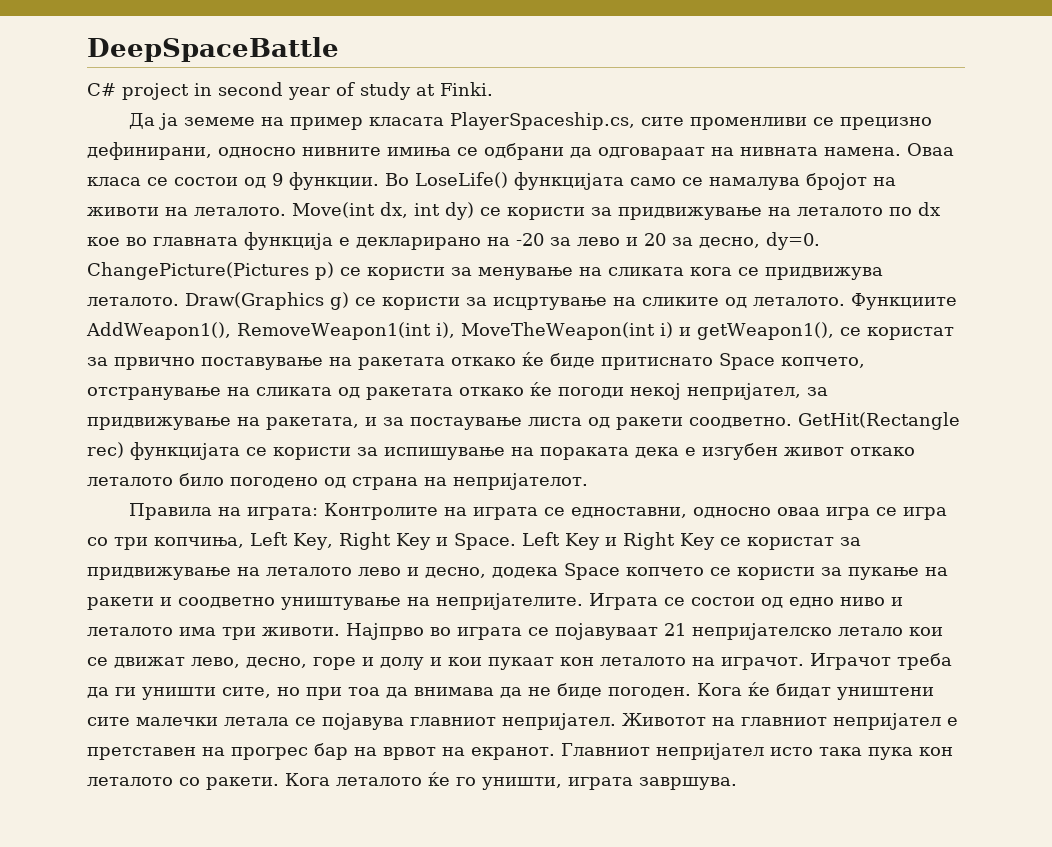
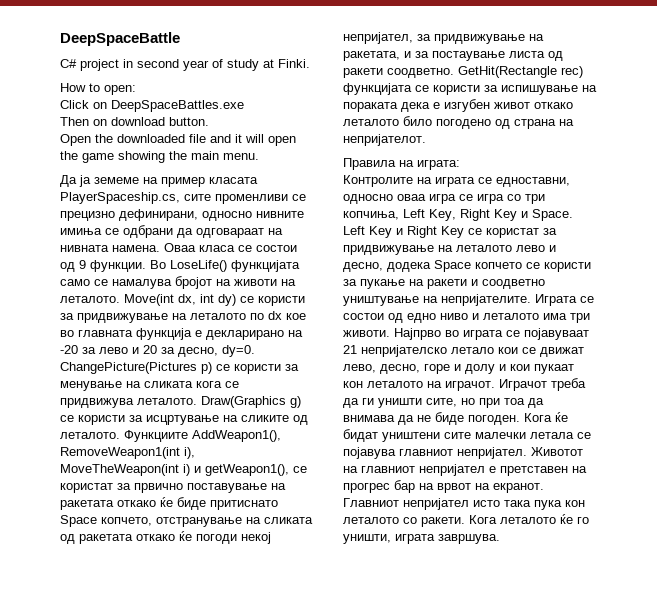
(493, 89) none -> [60,83,136,95] [60,100,244,112] [60,117,209,126] [60,134,296,146] [60,151,259,163] // How to open: // Click on DeepSpaceBattles.exe // Then on download button. // Open the downloaded file and it will open the game showing the main menu.
(318, 513) none -> (460, 165) //

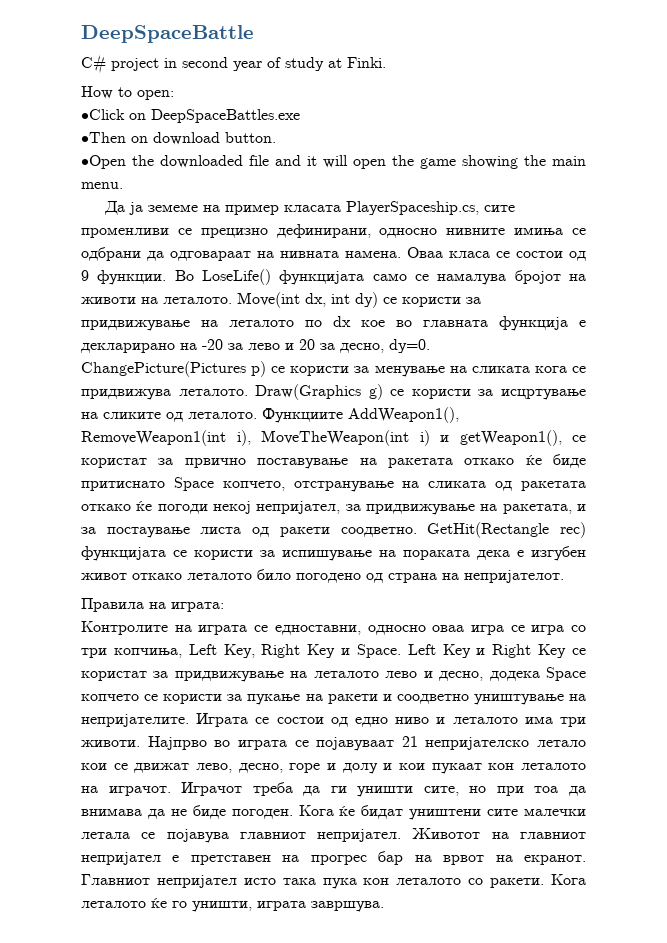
[60,100,89,109] Click -> [81,109,125,120] •Click
[60,117,89,126] Then -> [81,132,126,143] •Then
[60,134,91,146] Open -> [81,155,126,169] •Open

